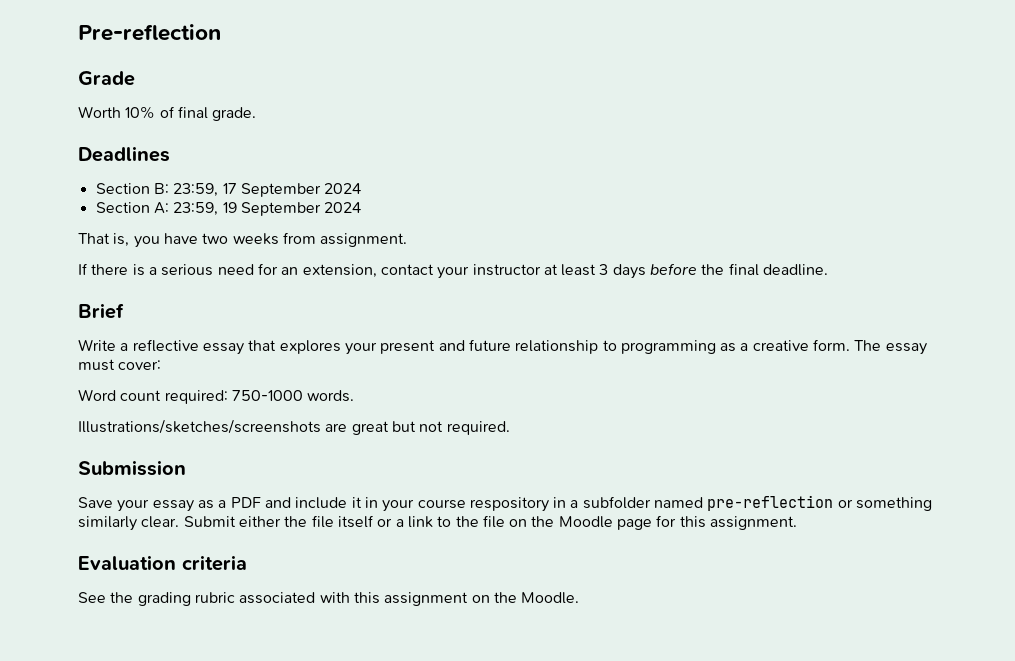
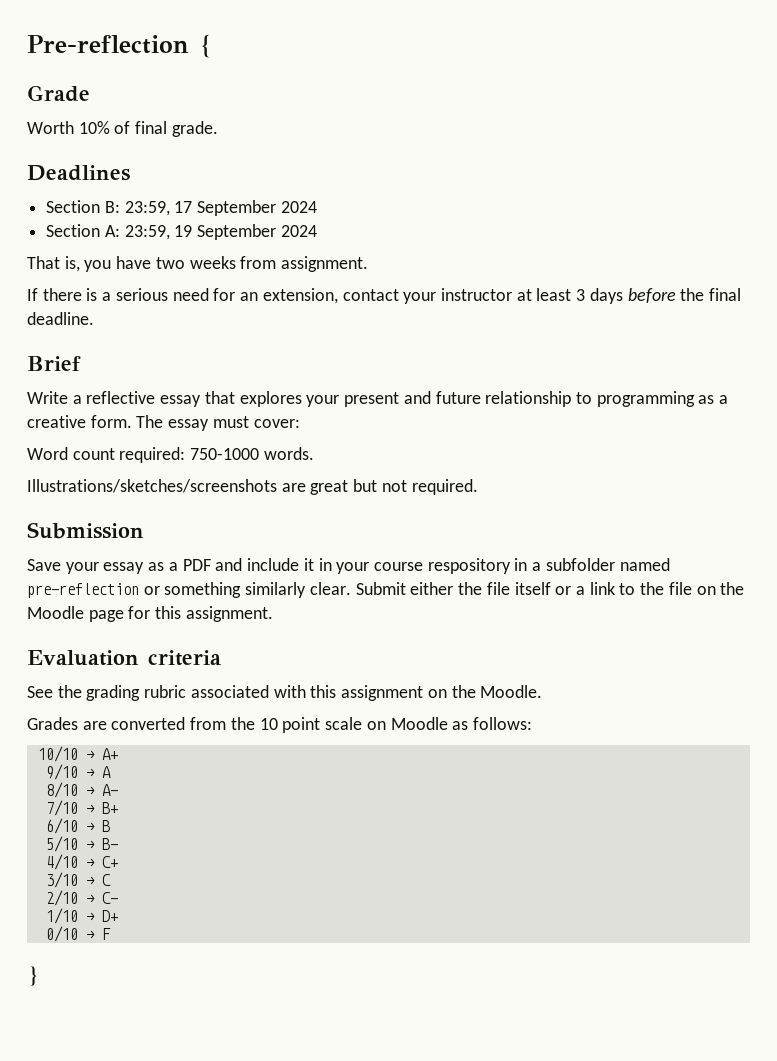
(221, 32) none -> [199,34,213,58] {
(580, 598) none -> [27,717,532,733] [37,746,118,762] [45,764,111,780] [45,782,118,798] [45,800,118,816] [45,818,110,834] [45,836,118,852] [45,854,118,870] [45,872,111,888] [45,890,118,906] [45,908,118,924] [45,926,111,942] [27,966,39,986] // Grades are converted from the 10 point scale on Moodle as follows: // 10/10 → A+ // 9/10 → A // 8/10 → A- // 7/10 → B+ // 6/10 → B // 5/10 → B- // 4/10 → C+ // 3/10 → C // 2/10 → C- // 1/10 → D+ // 0/10 → F // }

